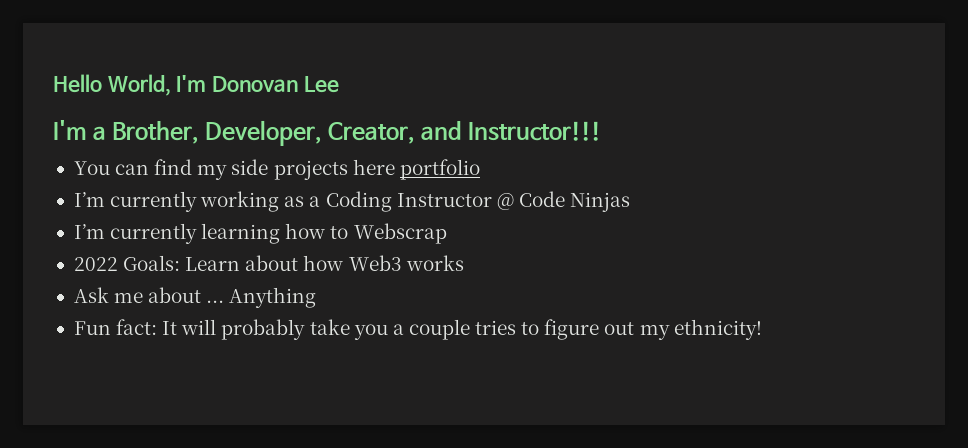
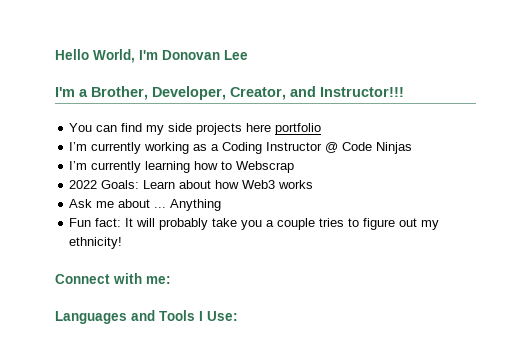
(762, 329) none -> [55,273,171,284] [55,310,238,324] // Connect with me: // Languages and Tools I Use:

